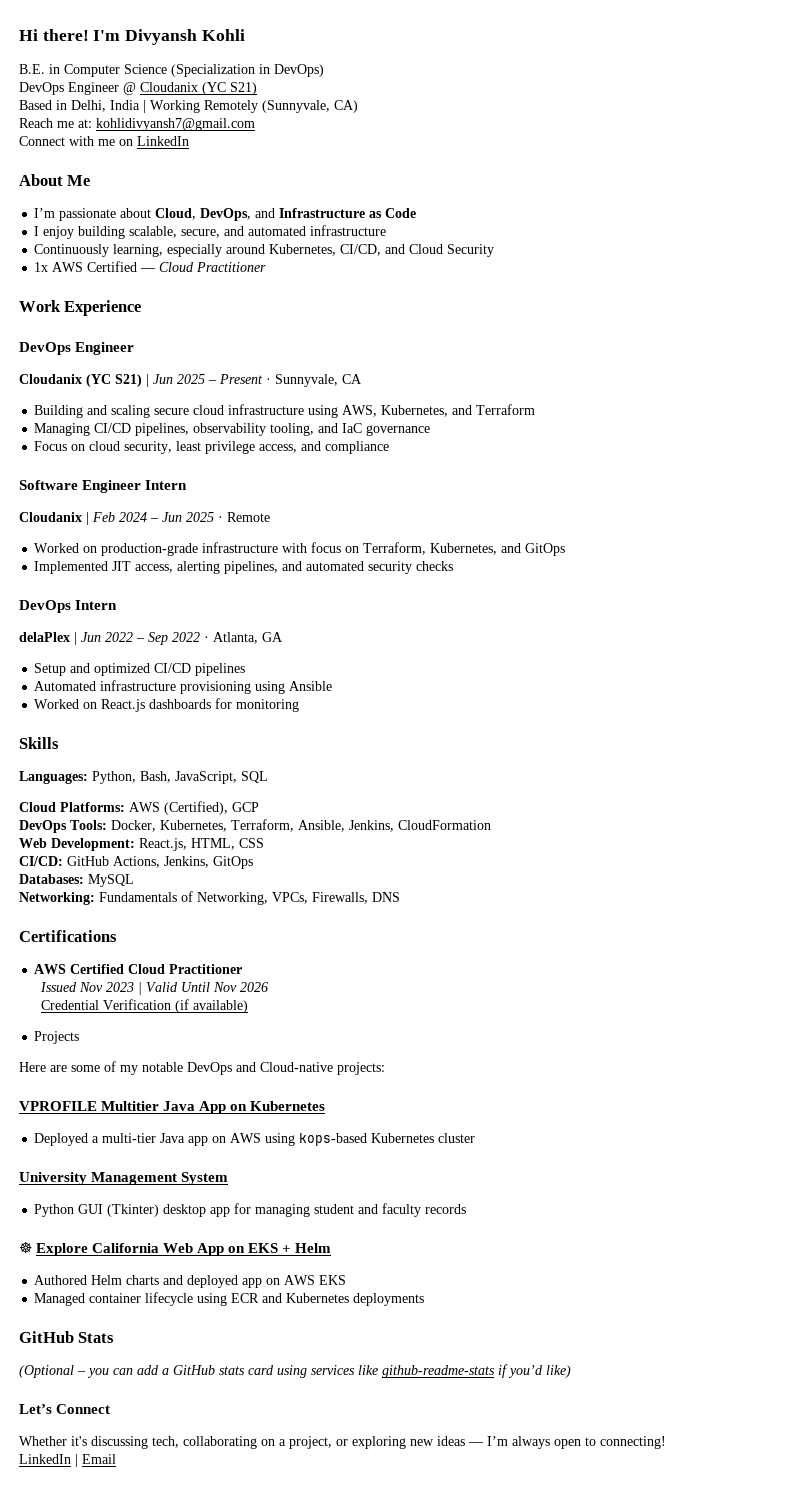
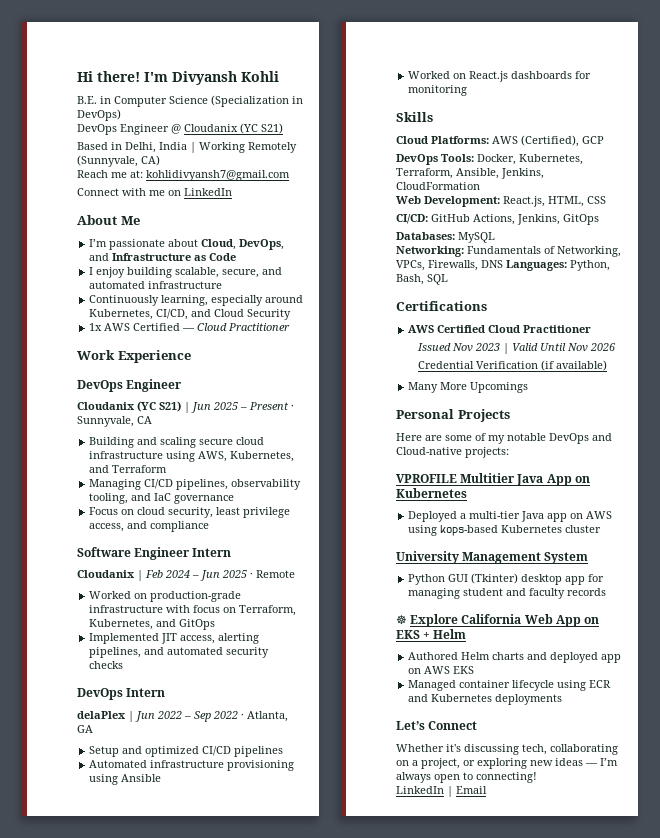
[19,771,268,784] // Languages: Python, Bash, JavaScript, SQL -> (433, 117) none
(400, 897) none -> [506,260,610,271] [396,274,448,285] Languages: Python, Bash, SQL
(248, 1006) none -> [408,382,529,393] [396,409,454,419] Many More Upcomings // Personal
[19,1331,115,1343] [19,1364,571,1378] // GitHub Stats // (Optional – you can add a GitHub stats card using services like github-readme-stats if you’d like) -> (563, 699) none

